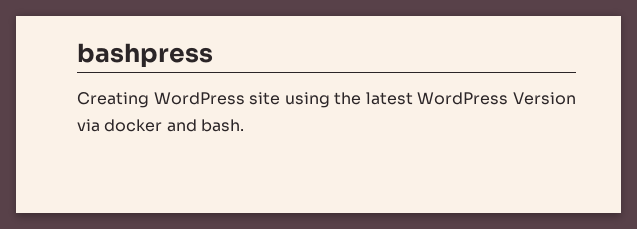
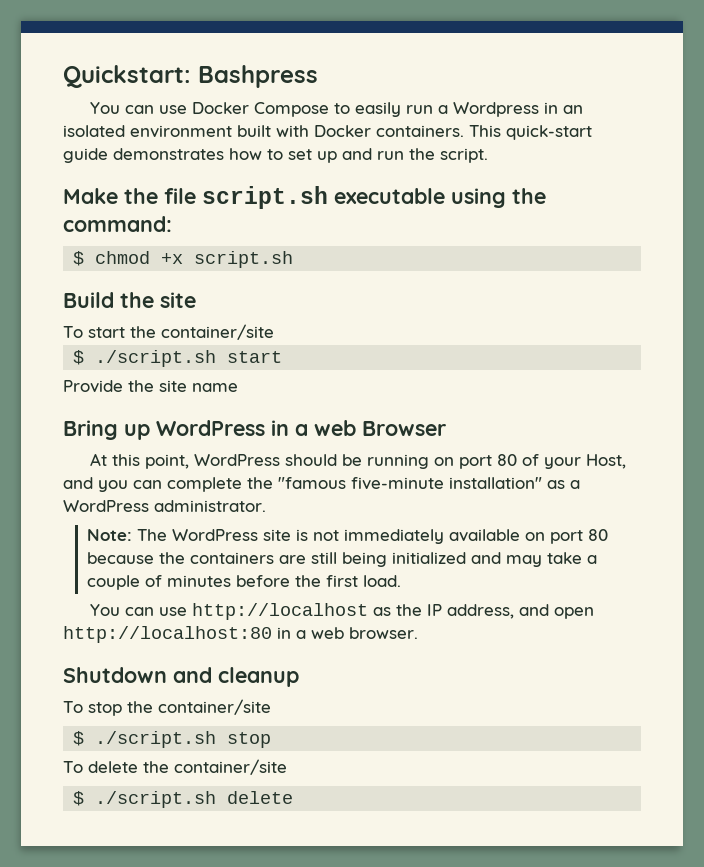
[77,43,213,67] [77,92,576,108] [77,119,244,132] bashpress // Creating WordPress site using the latest WordPress Version via docker and bash. -> [63,65,318,88] [89,102,583,117] [63,125,592,140] [63,148,488,163] [63,186,546,209] [63,216,172,232] [73,251,294,268] [63,292,196,308] [63,324,274,340] [73,350,283,367] [63,380,238,393] [63,420,446,440] [89,453,626,469] [63,477,580,492] [63,500,266,512] [86,529,608,544] [86,552,597,567] [86,575,401,590] [89,603,594,620] [63,626,418,643] [63,667,299,687] [63,699,271,716] [73,731,272,748] [63,759,287,775] [73,791,294,808] Quickstart: Bashpress // You can use Docker Compose to easily run a Wordpress in an isolated environment built with Docker containers. This quick-start guide demonstrates how to set up and run the script. // Make the file script.sh executable using the command: // $ chmod +x script.sh // Build the site // To start the container/site // $ ./script.sh start // Provide the site name // Bring up WordPress in a web Browser // At this point, WordPress should be running on port 80 of your Host, and you can complete the "famous five-minute installation" as a WordPress administrator. // Note: The WordPress site is not immediately available on port 80 because the containers are still being initialized and may take a couple of minutes before the first load. // You can use http://localhost as the IP address, and open http://localhost:80 in a web browser. // Shutdown and cleanup // To stop the container/site // $ ./script.sh stop // To delete the container/site // $ ./script.sh delete

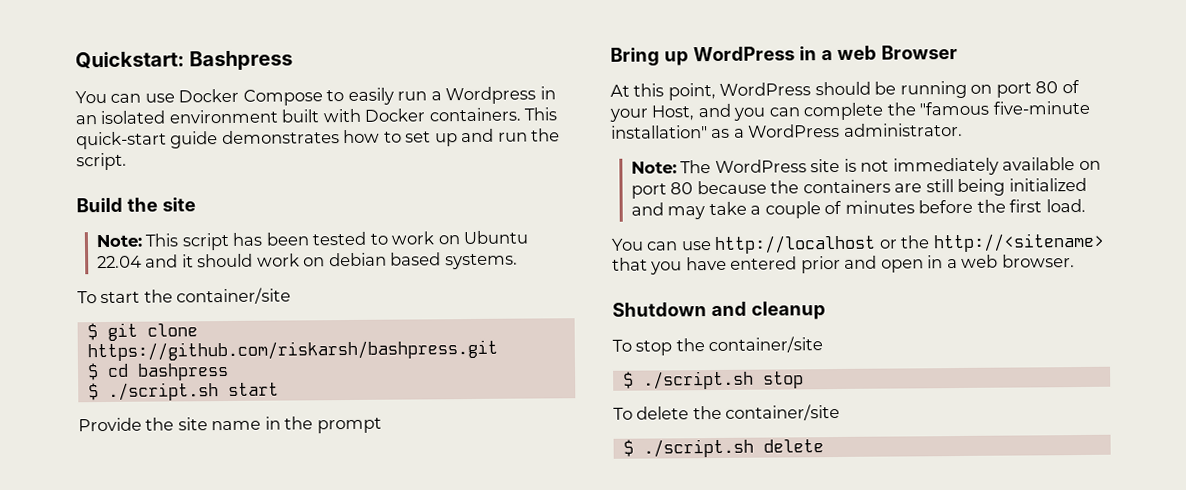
[63,186,546,209] [63,216,172,232] [73,251,294,268] [63,292,196,308] [63,324,274,340] Make the file script.sh executable using the command: // $ chmod +x script.sh // Build the site // To start the container/site -> [76,197,196,213] [95,230,529,251] [96,252,518,270] [77,287,292,305] [86,322,198,341] [86,339,498,362] [86,362,229,381] Build the site // Note: This script has been tested to work on Ubuntu 22.04 and it should work on debian based systems. // To start the container/site // $ git clone https://github.com/riskarsh/bashpress.git // $ cd bashpress
(238, 387) none -> [264,416,382,434] in the prompt
[372,604,514,619] as the IP address, -> [878,232,1105,253] [612,255,841,275] or the http://<sitename> that you have entered prior
[63,626,272,643] http://localhost:80 -> (924, 266) none

